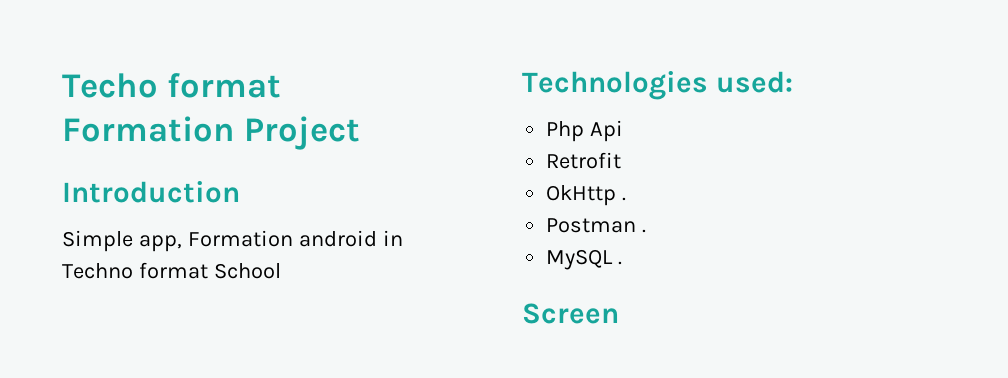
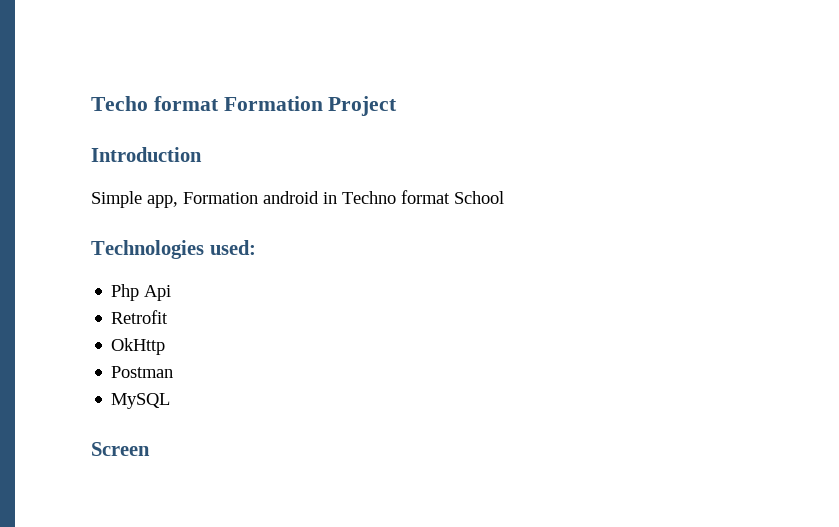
[622,197,627,201] . -> (166, 346) none
[642,229,647,233] . -> (174, 372) none
[618,261,623,265] . -> (171, 401) none

